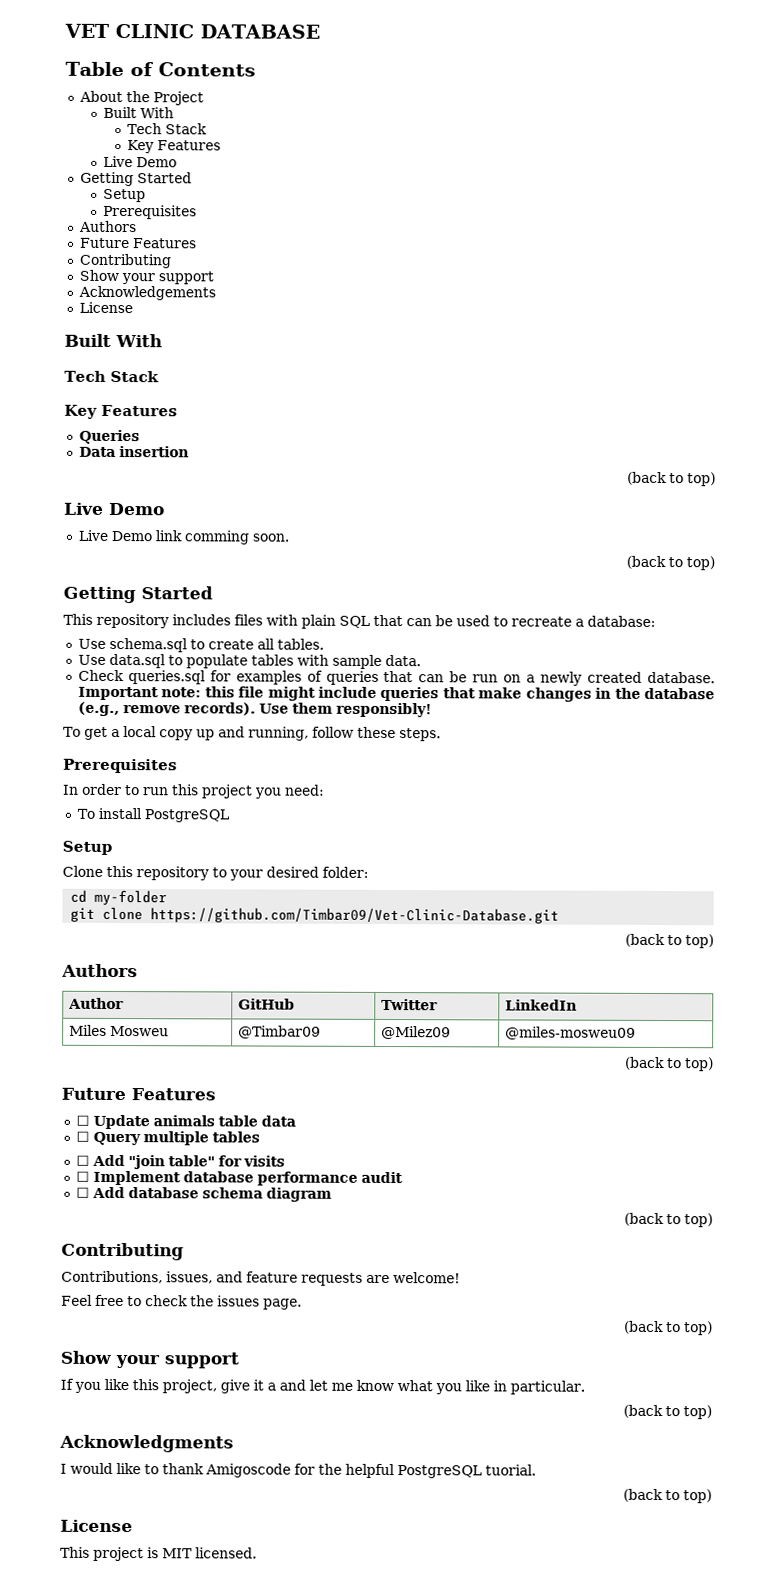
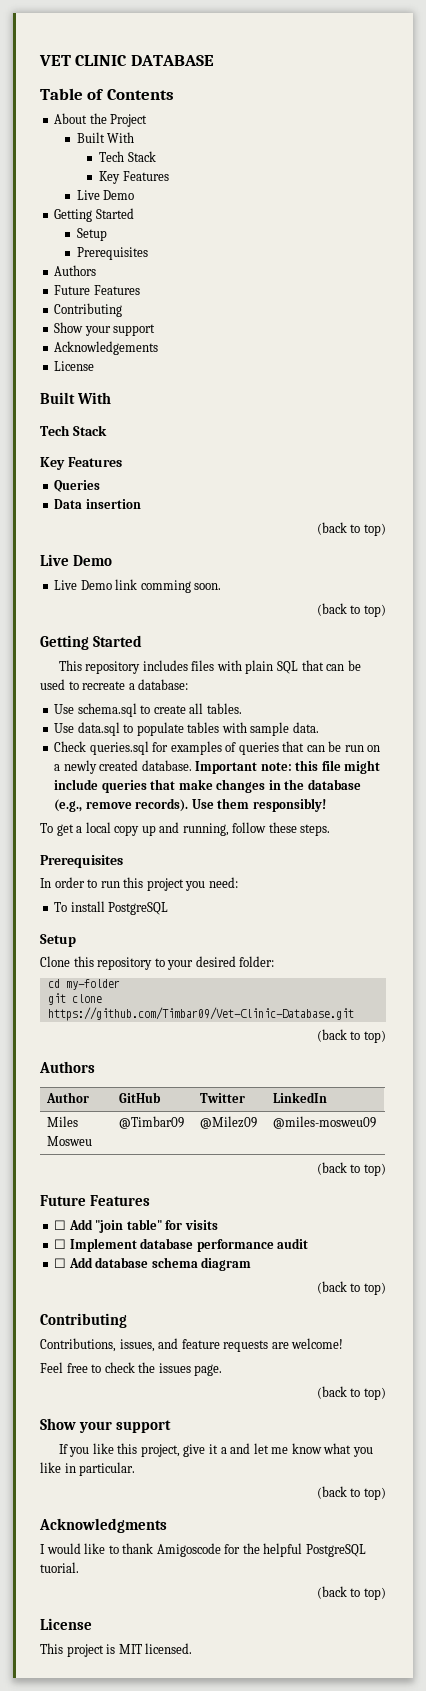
[75,1114,296,1130] [75,1130,260,1146] // ☐ Update animals table data // ☐ Query multiple tables -> (151, 1200) none

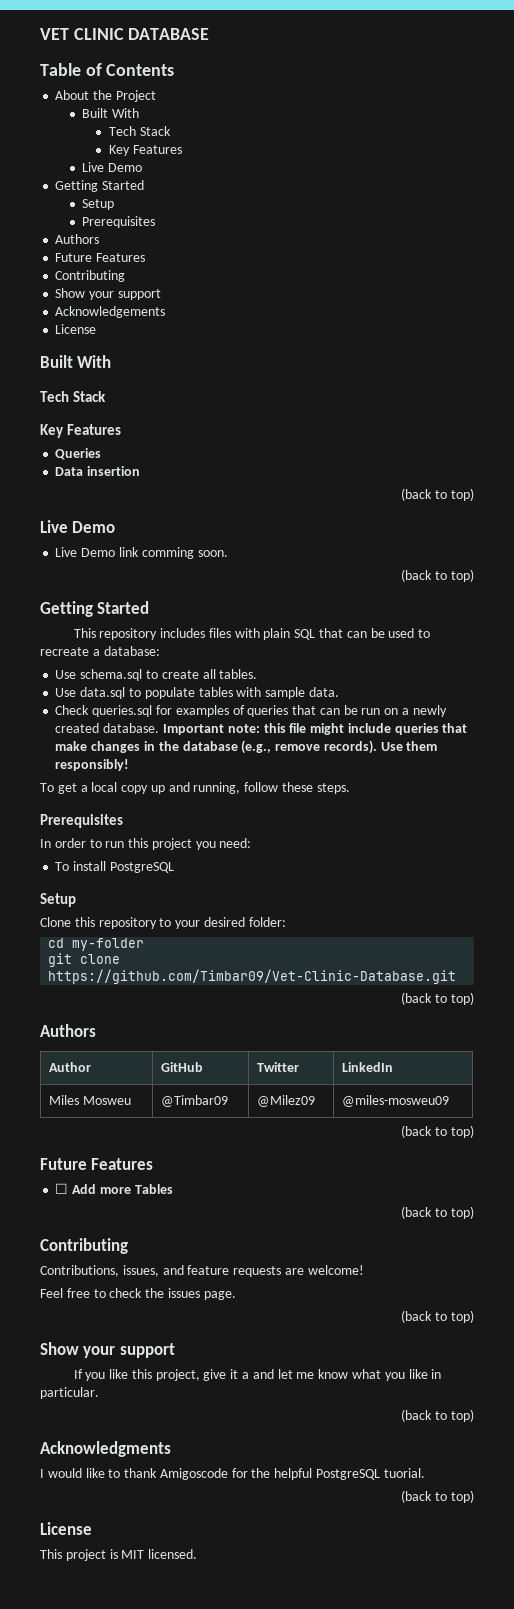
[95,1219,218,1233] [54,1238,309,1252] [54,1257,252,1271] "join table" for visits // ☐ Implement database performance audit // ☐ Add database schema diagram -> [99,1184,173,1194] more Tables

